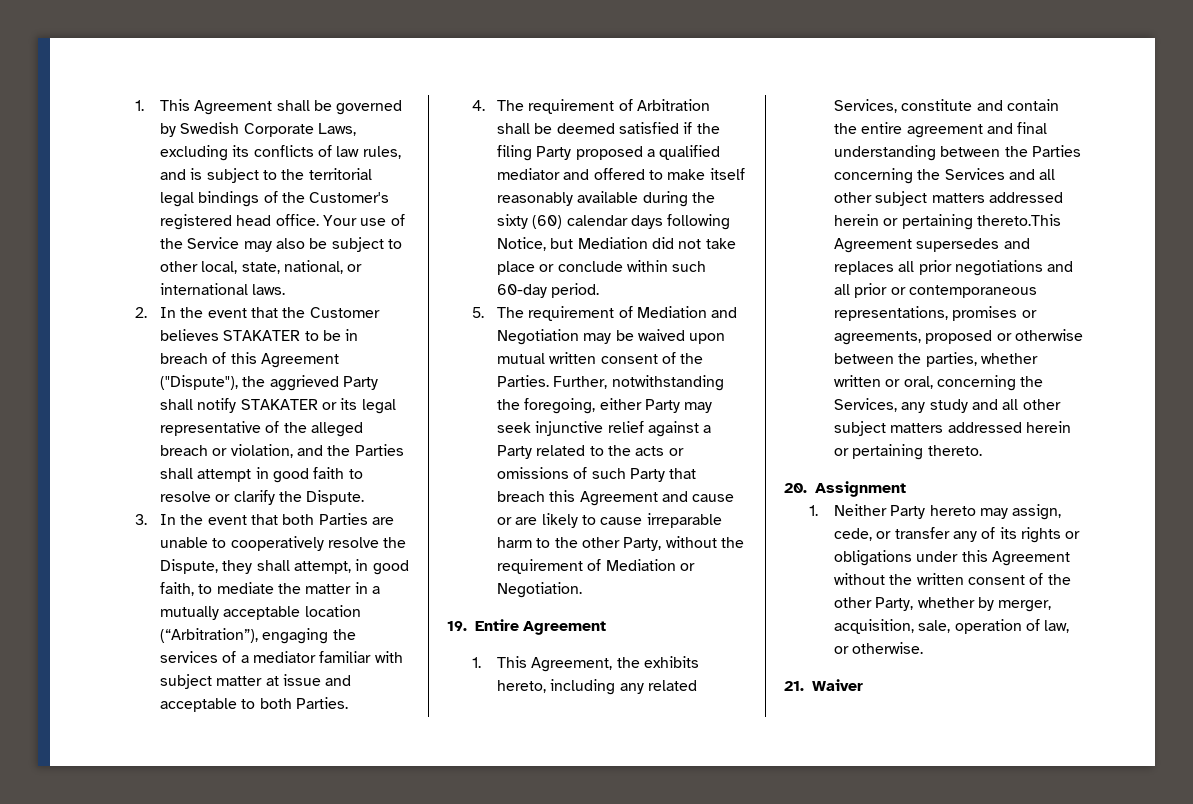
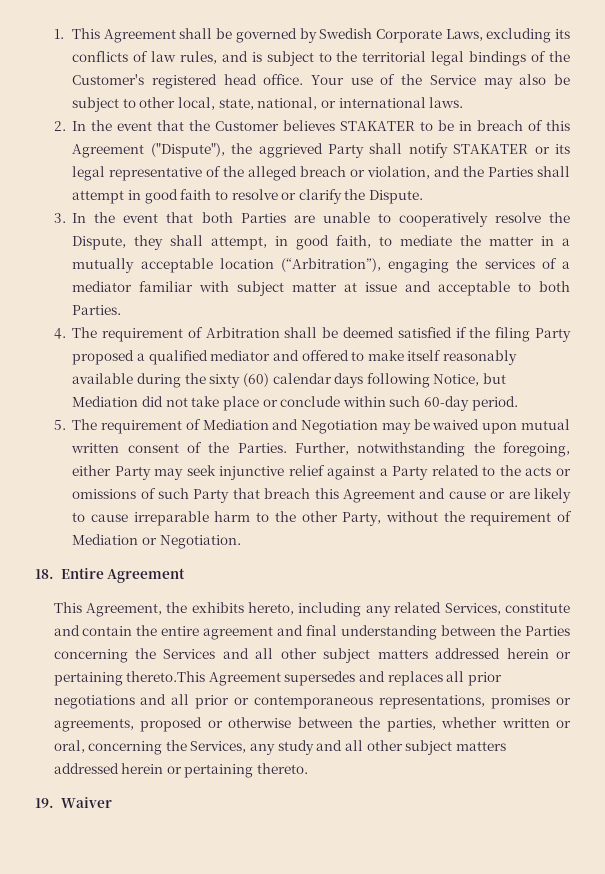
[447,621,467,631] 19. -> [35,569,54,579] 18.
[471,657,481,668] 1. -> (186, 575) none
[784,481,906,497] [808,504,1062,520] [833,527,1081,543] [833,550,1070,566] [833,573,1071,585] [833,597,1052,612] [833,619,1070,634] [833,642,924,654] [784,681,804,691] 20. Assignment // 1. Neither Party hereto may assign, cede, or transfer any of its rights or obligations under this Agreement without the written consent of the other Party, whether by merger, acquisition, sale, operation of law, or otherwise. // 21. -> [35,798,54,808] 19.

